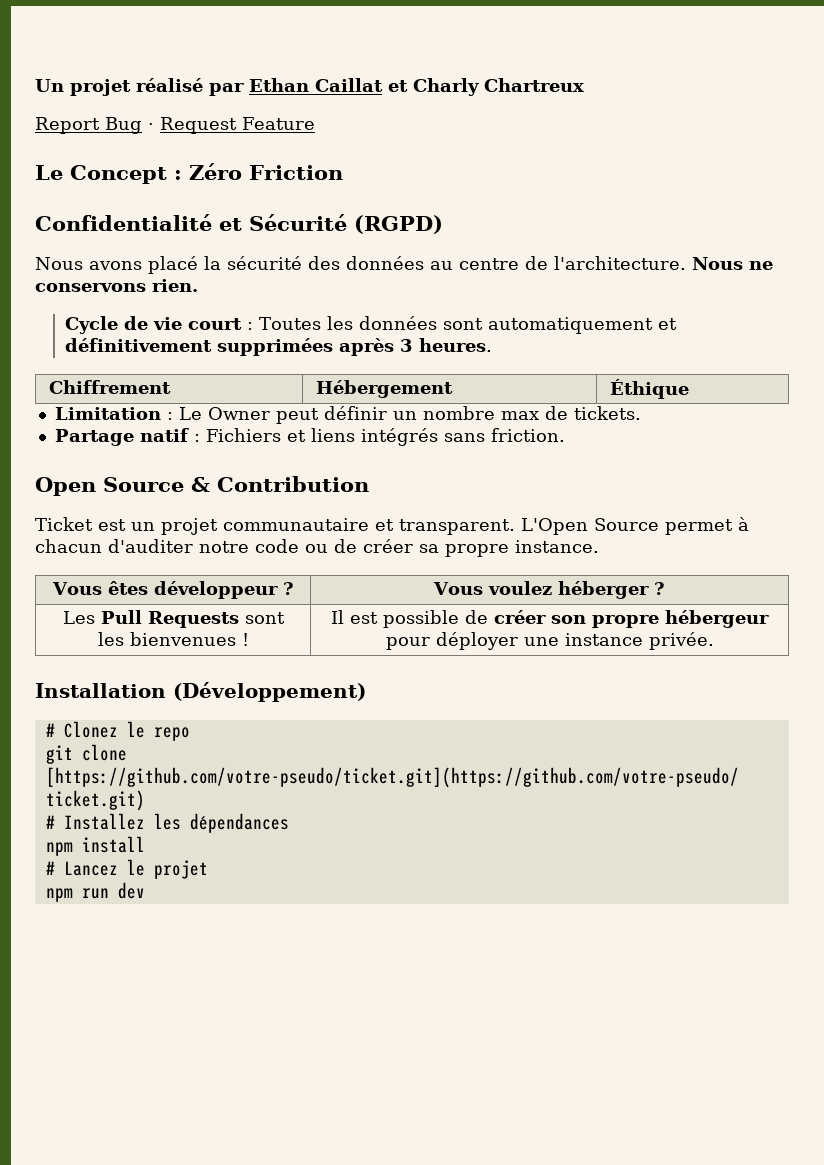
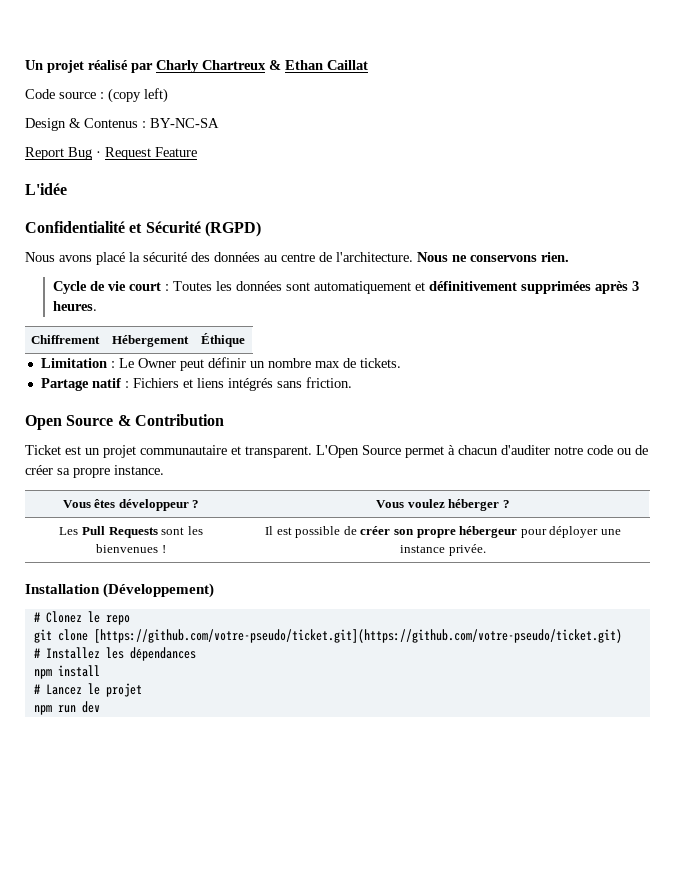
(244, 89) none -> [156,60,281,73] Charly Chartreux &
[388,78,584,96] et Charly Chartreux -> [25,88,168,103] [25,118,219,131] // Code source : (copy left) // Design & Contenus : BY-NC-SA
[35,163,343,184] Le Concept : Zéro Friction -> [25,183,67,195] L'idée

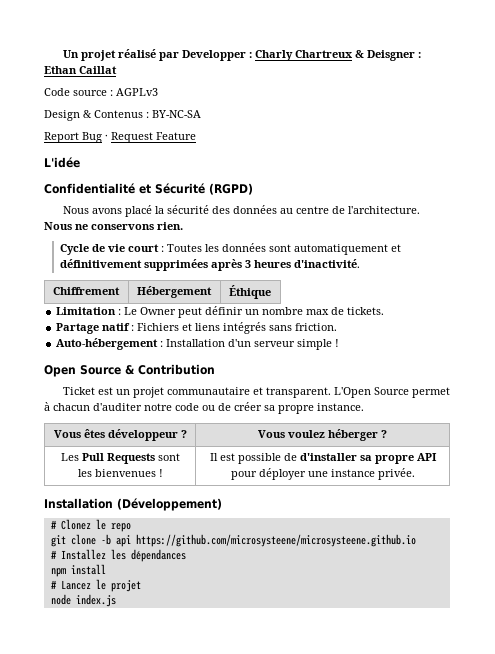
(153, 68) none -> [181,50,252,61] Developper :
(281, 65) none -> [366,50,421,61] Deisgner :
[108,88,168,103] (copy left) -> [116,88,158,96] AGPLv3
[53,301,98,311] heures. -> [254,259,361,268] heures d'inactivité.
(352, 382) none -> [56,338,340,350] // Auto-hébergement : Installation d'un serveur simple !
[360,526,518,538] créer son propre hébergeur -> [299,453,437,464] d'installer sa propre API
[93,629,622,643] [https://github.com/votre-pseudo/ticket.git](https://github.com/votre-pseudo/ticket.git) -> [100,534,416,547] -b api https://github.com/microsysteene/microsysteene.github.io
[33,701,100,715] npm run dev -> [50,594,116,607] node index.js

